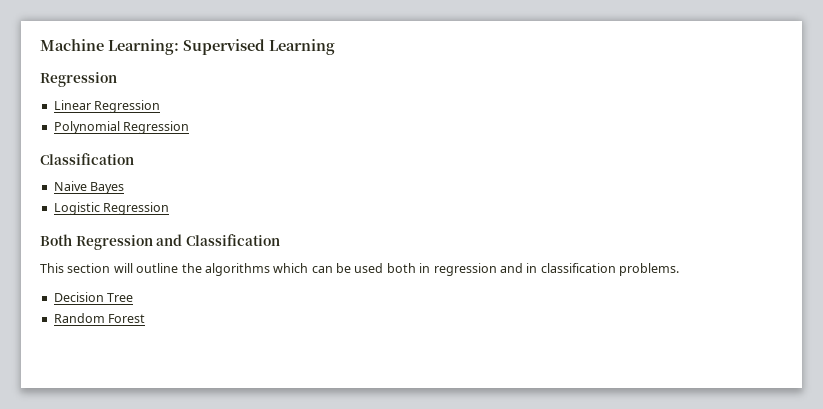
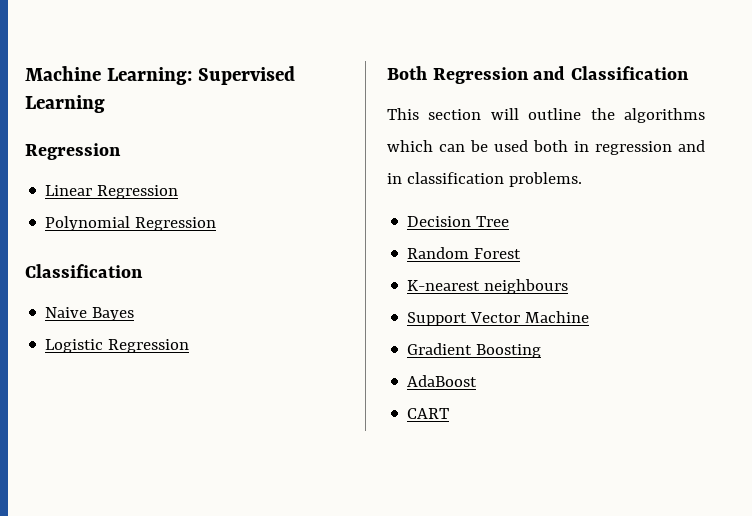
(146, 318) none -> [407,279,569,294] [407,311,590,326] [407,343,542,358] [407,375,478,387] [407,408,450,419] // K-nearest neighbours // Support Vector Machine // Gradient Boosting // AdaBoost // CART

